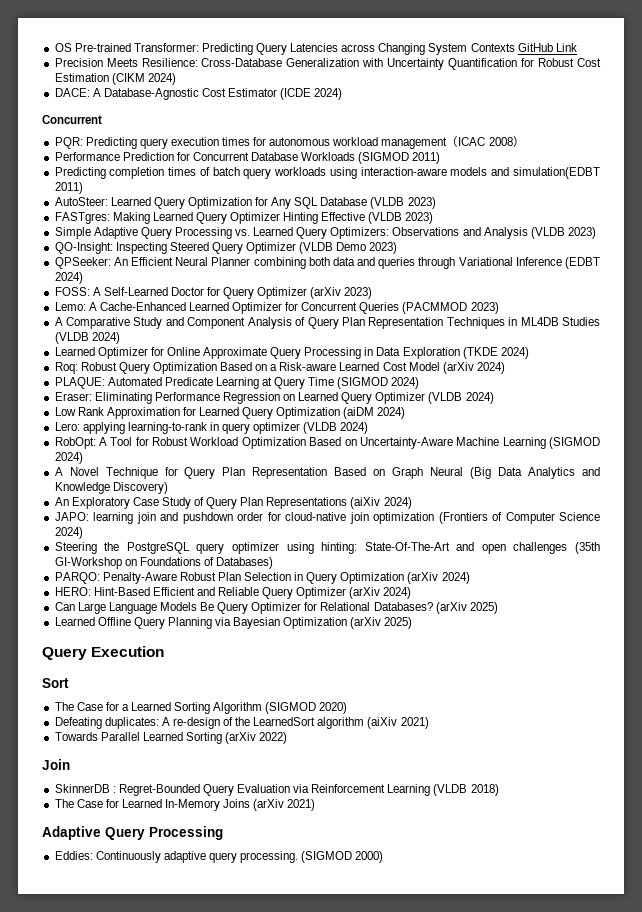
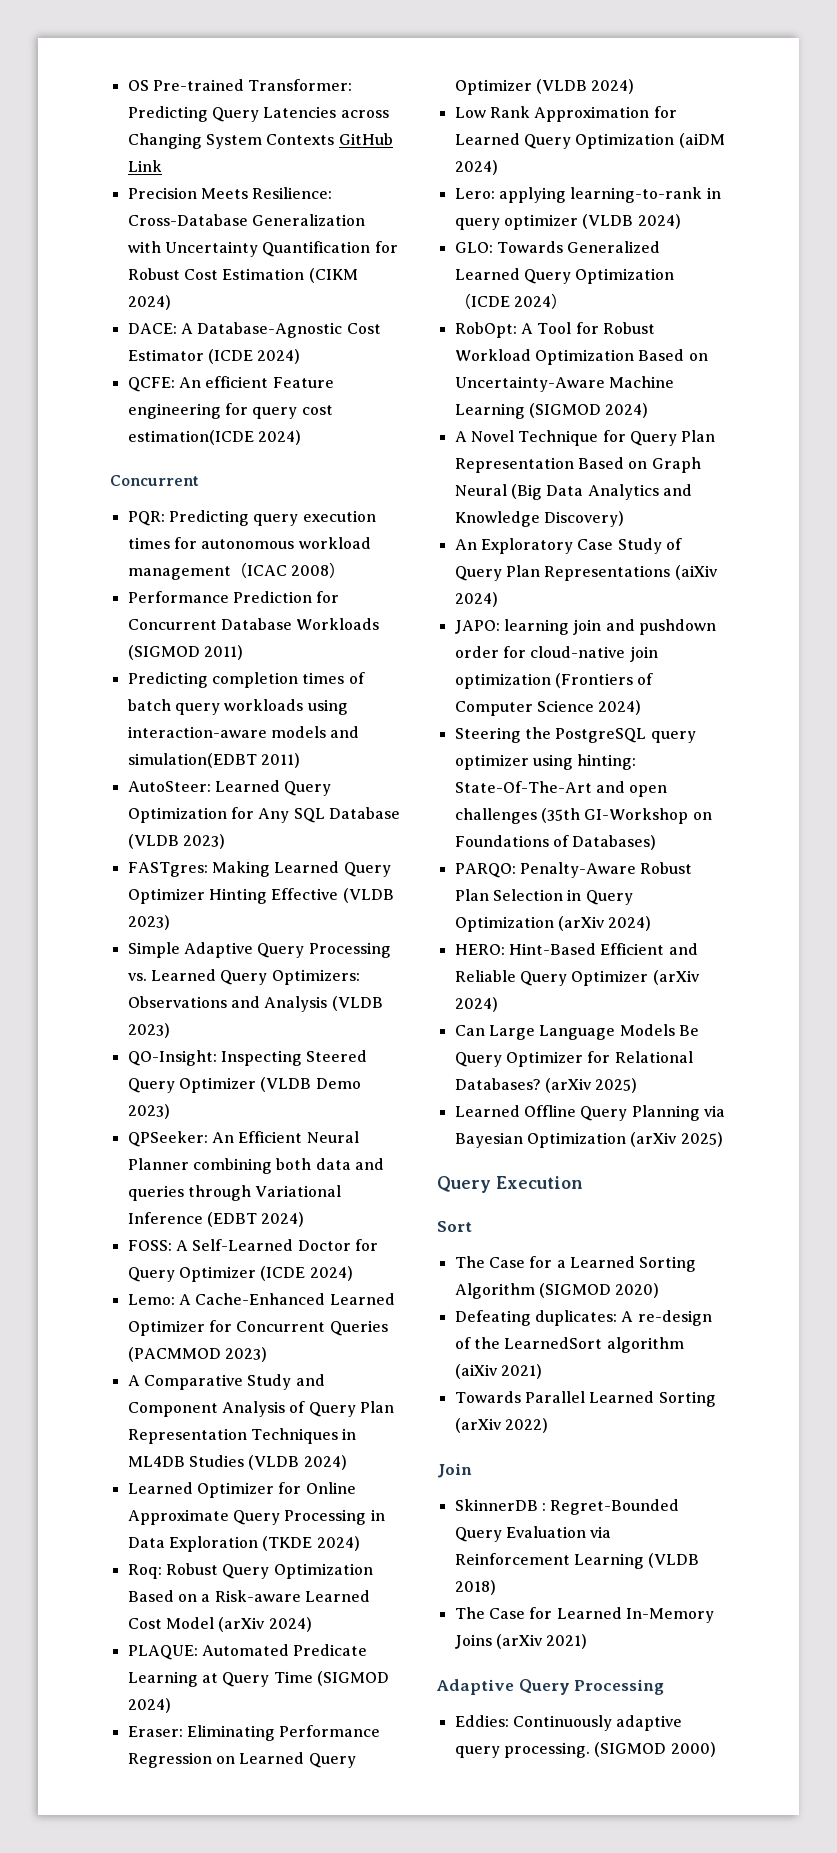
(343, 94) none -> [127,376,334,392] [127,403,333,419] [127,430,301,445] // QCFE: An efficient Feature engineering for query cost estimation(ICDE 2024)
[310,287,373,299] (arXiv 2023) -> [260,1266,353,1281] (ICDE 2024)
(369, 428) none -> [454,241,661,253] [454,268,675,284] [454,293,567,309] // GLO: Towards Generalized Learned Query Optimization（ICDE 2024）

